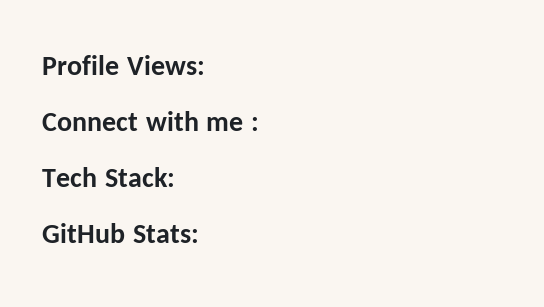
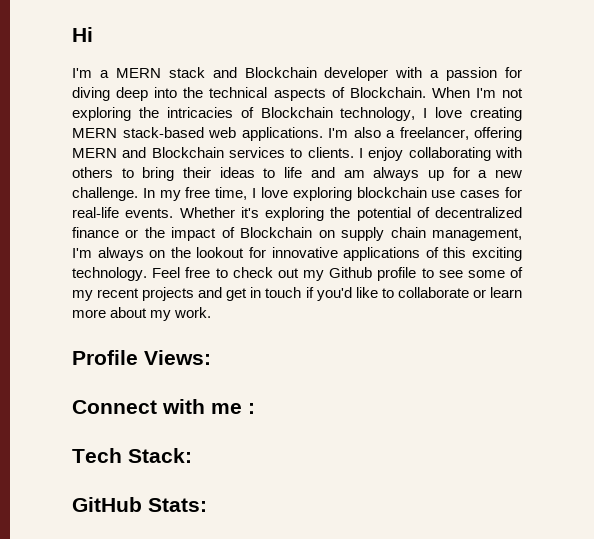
(42, 65) none -> [72,27,93,42] [72,67,522,81] [72,87,523,101] [72,107,522,121] [72,127,522,141] [72,147,522,161] [72,167,522,181] [72,187,522,201] [72,207,522,221] [72,227,522,241] [72,247,522,261] [72,267,523,281] [72,287,522,301] [72,307,212,321] Hi // I'm a MERN stack and Blockchain developer with a passion for diving deep into the technical aspects of Blockchain. When I'm not exploring the intricacies of Blockchain technology, I love creating MERN stack-based web applications. I'm also a freelancer, offering MERN and Blockchain services to clients. I enjoy collaborating with others to bring their ideas to life and am always up for a new challenge. In my free time, I love exploring blockchain use cases for real-life events. Whether it's exploring the potential of decentralized finance or the impact of Blockchain on supply chain management, I'm always on the lookout for innovative applications of this exciting technology. Feel free to check out my Github profile to see some of my recent projects and get in touch if you'd like to collaborate or learn more about my work. //

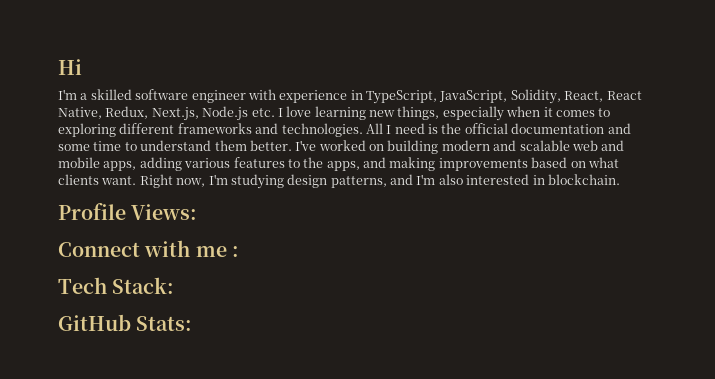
[115,67,522,81] [72,87,523,101] [72,107,522,121] [72,127,522,141] [72,147,522,161] [72,167,522,181] [72,187,522,201] [72,207,522,221] [72,227,522,241] [72,247,522,261] [72,267,523,281] [72,287,522,301] [72,307,212,321] MERN stack and Blockchain developer with a passion for diving deep into the technical aspects of Blockchain. When I'm not exploring the intricacies of Blockchain technology, I love creating MERN stack-based web applications. I'm also a freelancer, offering MERN and Blockchain services to clients. I enjoy collaborating with others to bring their ideas to life and am always up for a new challenge. In my free time, I love exploring blockchain use cases for real-life events. Whether it's exploring the potential of decentralized finance or the impact of Blockchain on supply chain management, I'm always on the lookout for innovative applications of this exciting technology. Feel free to check out my Github profile to see some of my recent projects and get in touch if you'd like to collaborate or learn more about my work. -> [90,89,642,104] [58,106,611,121] [58,123,631,137] [58,140,625,154] [58,157,619,171] [58,174,620,189] skilled software engineer with experience in TypeScript, JavaScript, Solidity, React, React Native, Redux, Next.js, Node.js etc. I love learning new things, especially when it comes to exploring different frameworks and technologies. All I need is the official documentation and some time to understand them better. I've worked on building modern and scalable web and mobile apps, adding various features to the apps, and making improvements based on what clients want. Right now, I'm studying design patterns, and I'm also interested in blockchain.

